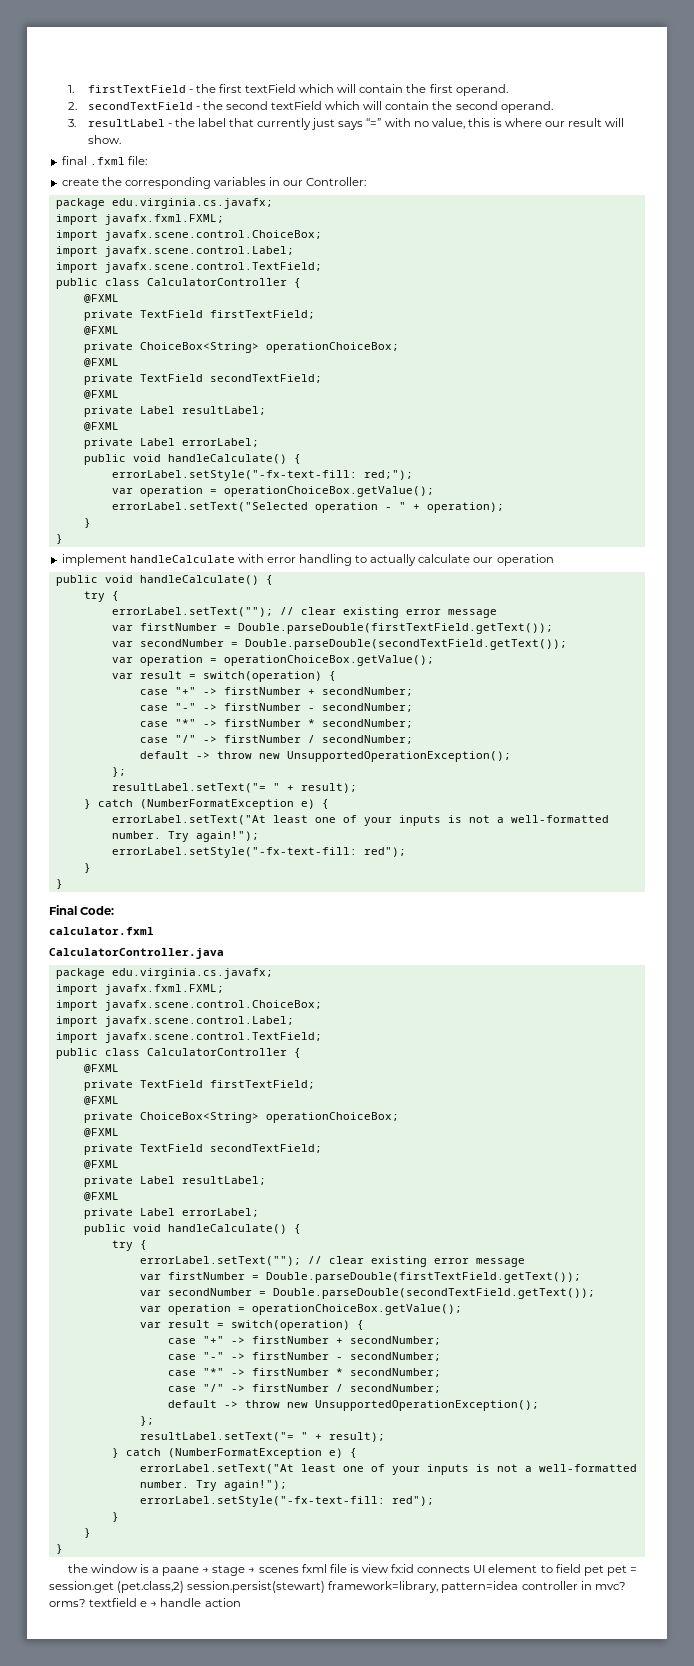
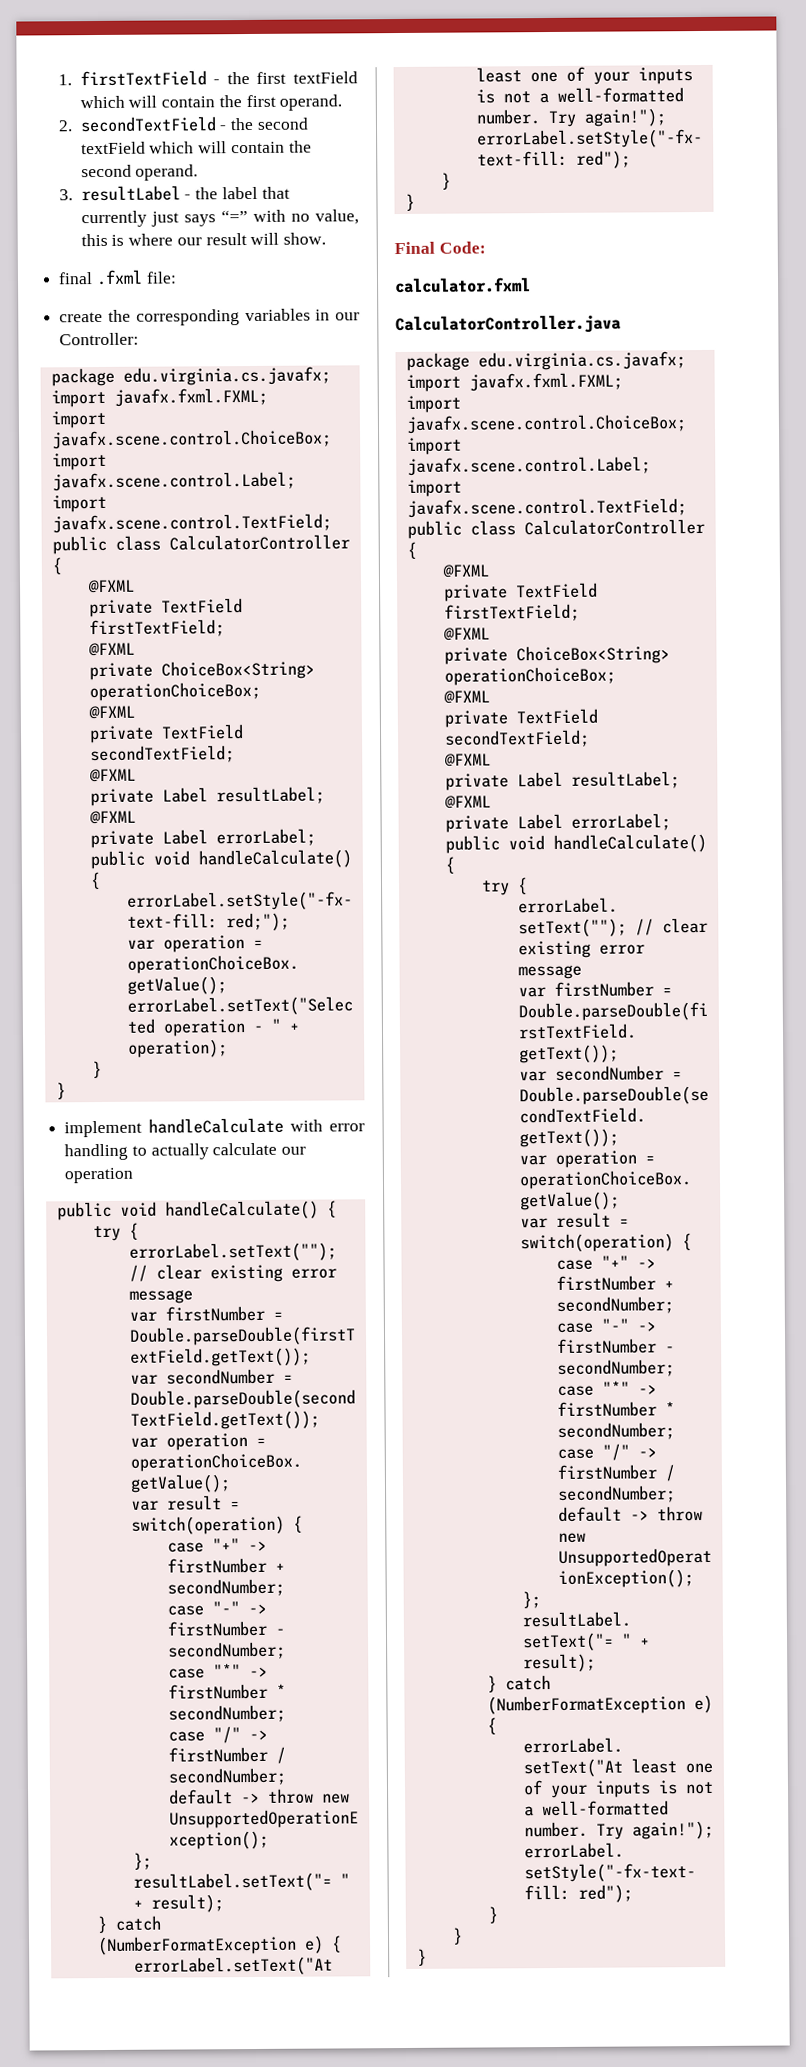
[67,1564,637,1576] [49,1581,626,1593] [49,1598,241,1607] // the window is a paane → stage → scenes fxml file is view fx:id connects UI element to field pet pet = session.get (pet.class,2) session.persist(stewart) framework=library, pattern=idea controller in mvc? orms? textfield e → handle action -> (427, 1957) none

